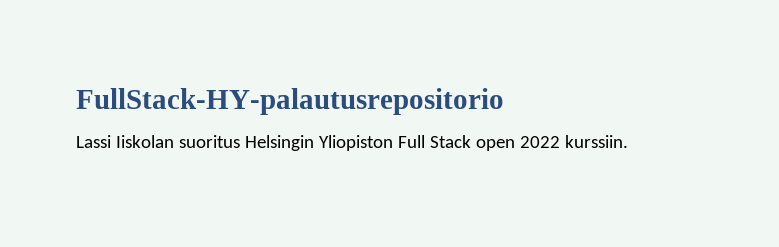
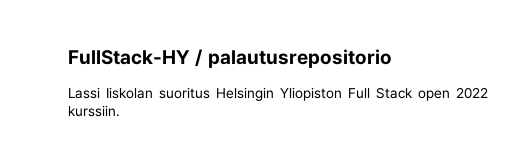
[76,88,504,115] FullStack-HY-palautusrepositorio -> [68,49,392,68] FullStack-HY / palautusrepositorio

